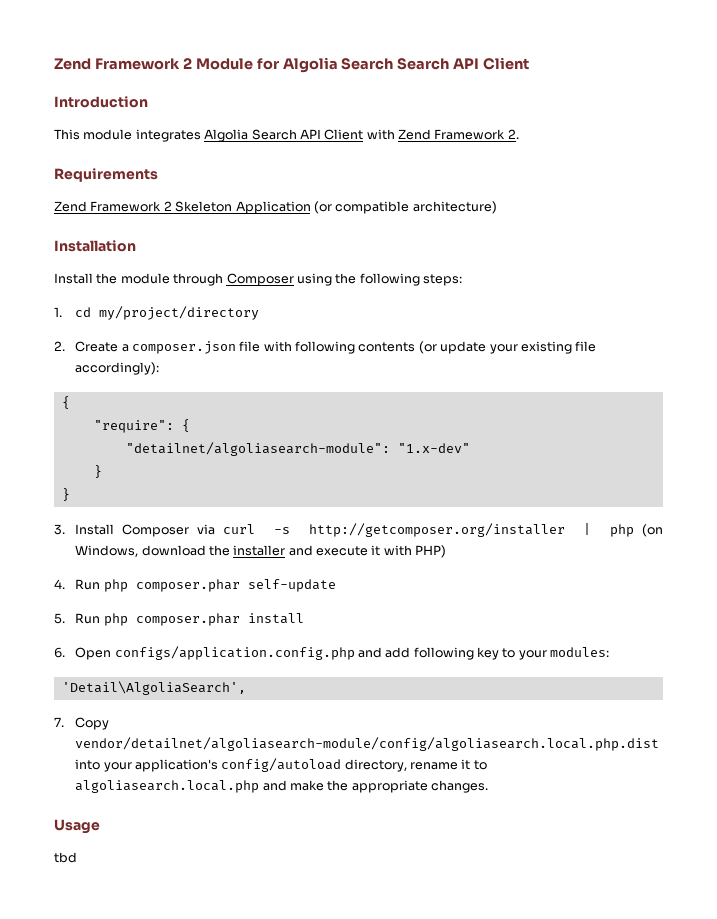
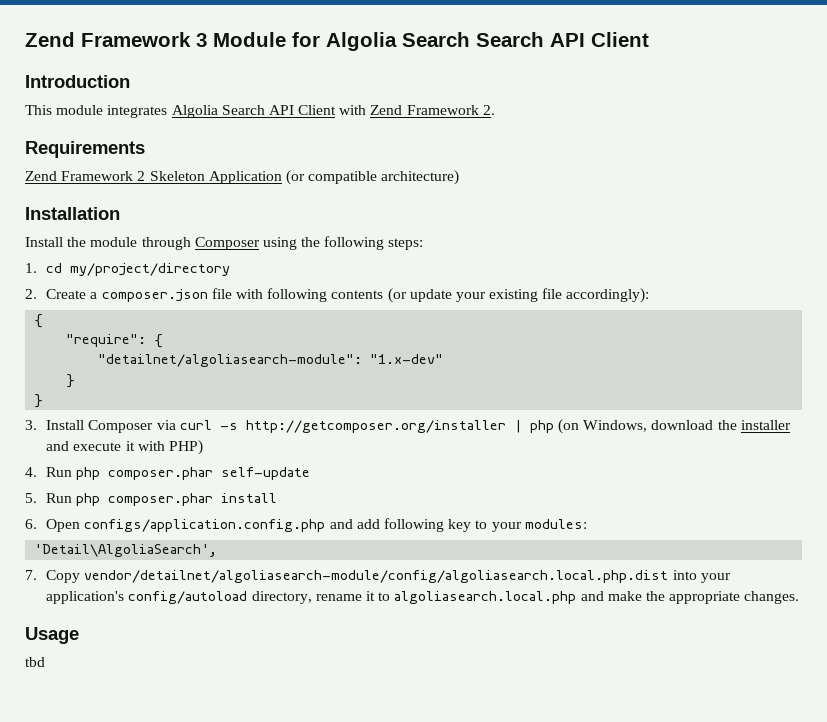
[54,58,192,70] Zend Framework 2 -> [25,32,207,47] Zend Framework 3

